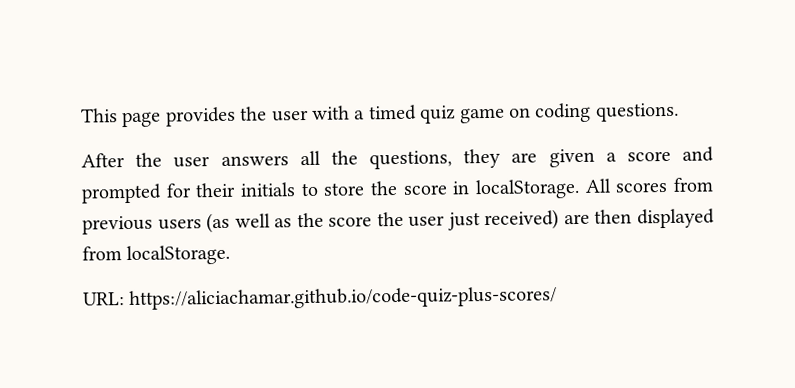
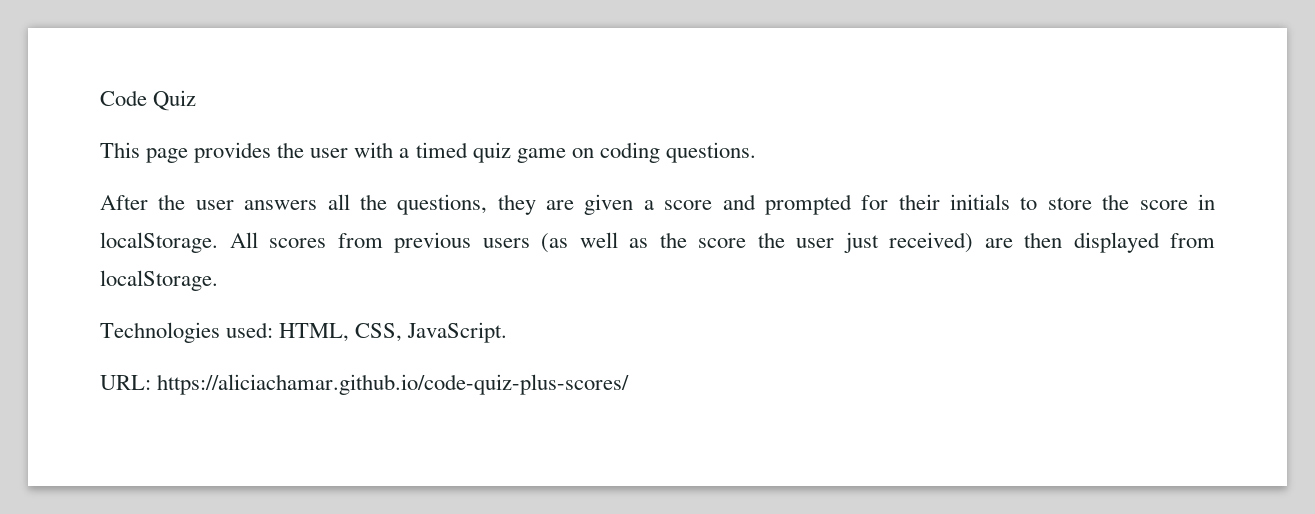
(81, 115) none -> [100,90,197,111] Code Quiz //
(231, 255) none -> [100,322,508,343] // Technologies used: HTML, CSS, JavaScript.

